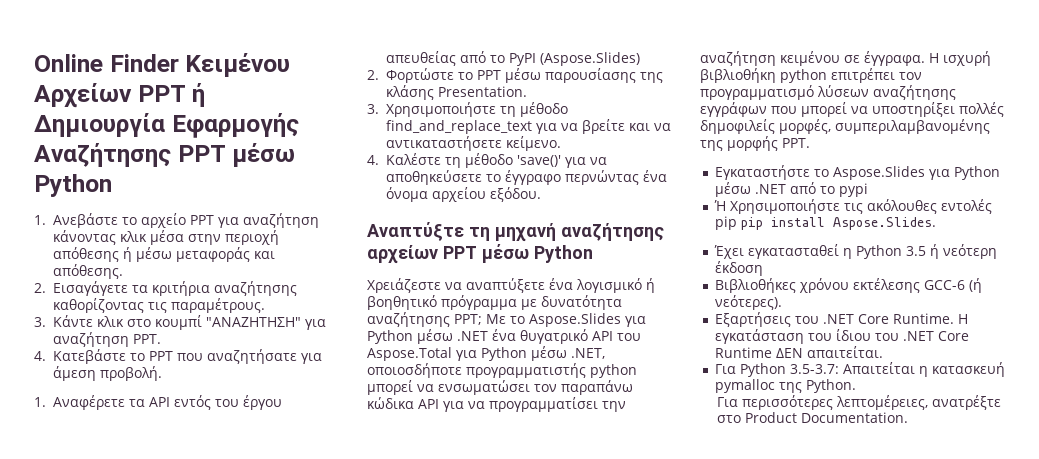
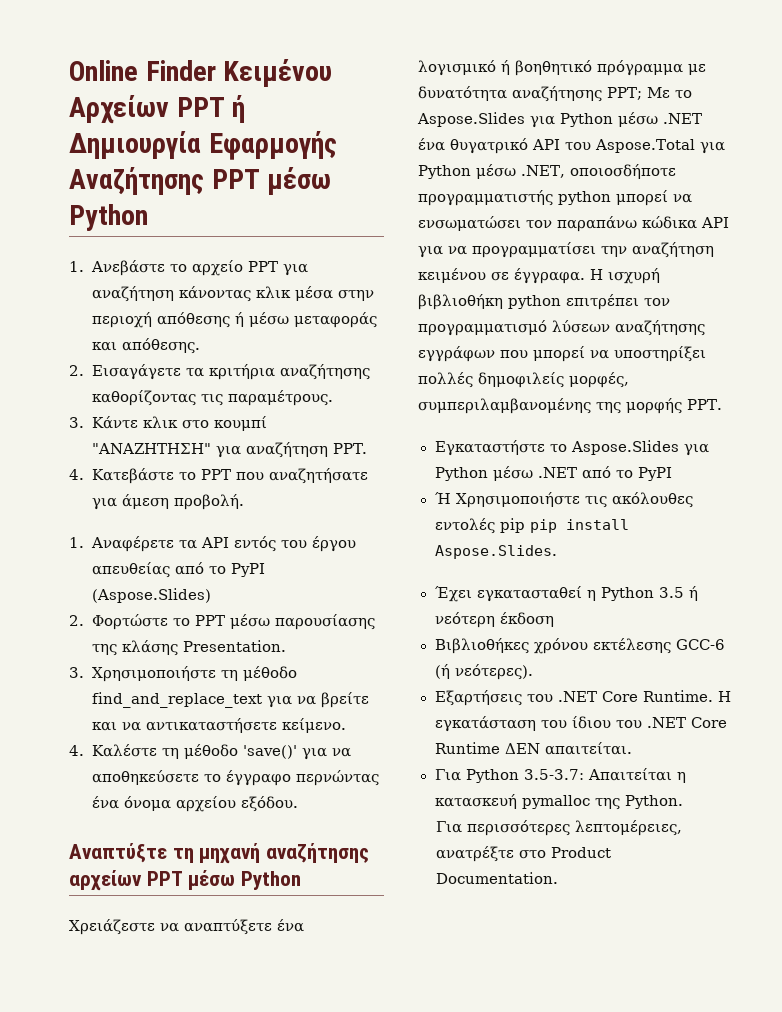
[838,183,868,197] pypi -> [637,467,672,481] PyPI

